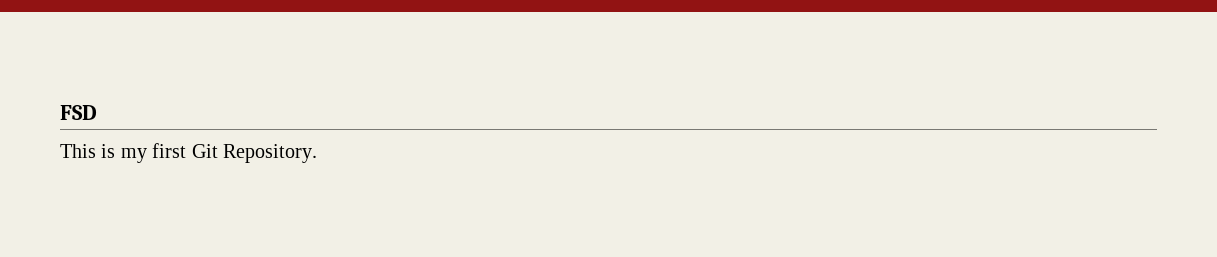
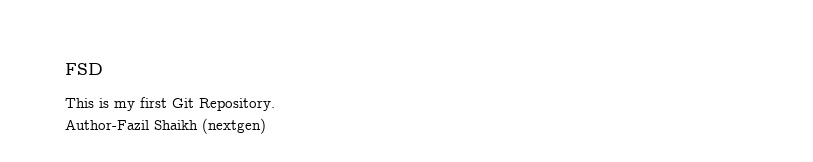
(317, 153) none -> [65,118,266,134] // Author-Fazil Shaikh (nextgen)

